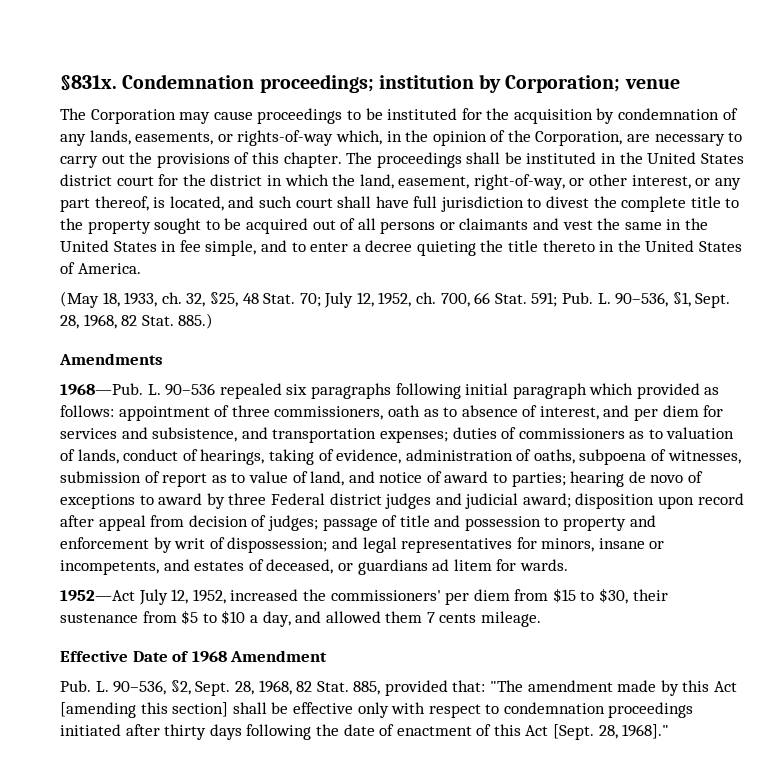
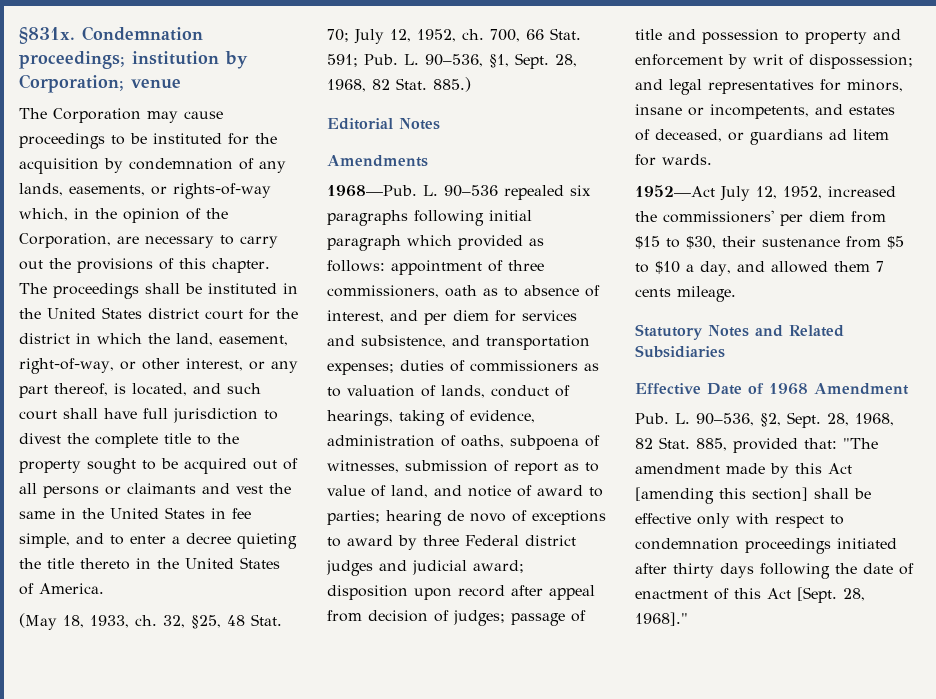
(214, 321) none -> [327,118,440,130] // Editorial Notes
(542, 619) none -> [635,324,844,340] [635,345,725,358] // Statutory Notes and Related Subsidiaries

